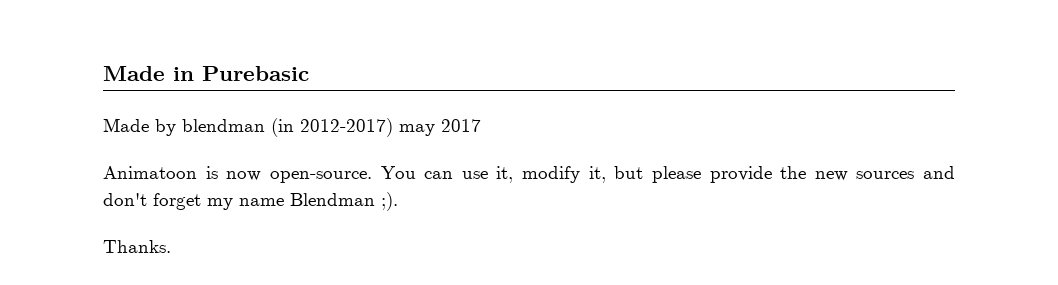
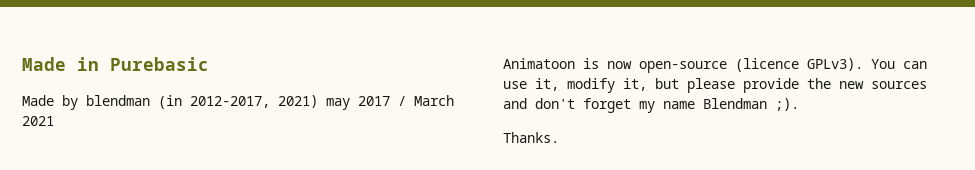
[300,118,393,137] 2012-2017) -> [190,95,318,108] 2012-2017, 2021)
(481, 125) none -> [398,95,454,106] [22,116,54,126] / March 2021
[269,171,372,183] open-source. -> [639,58,863,73] open-source (licence GPLv3).

